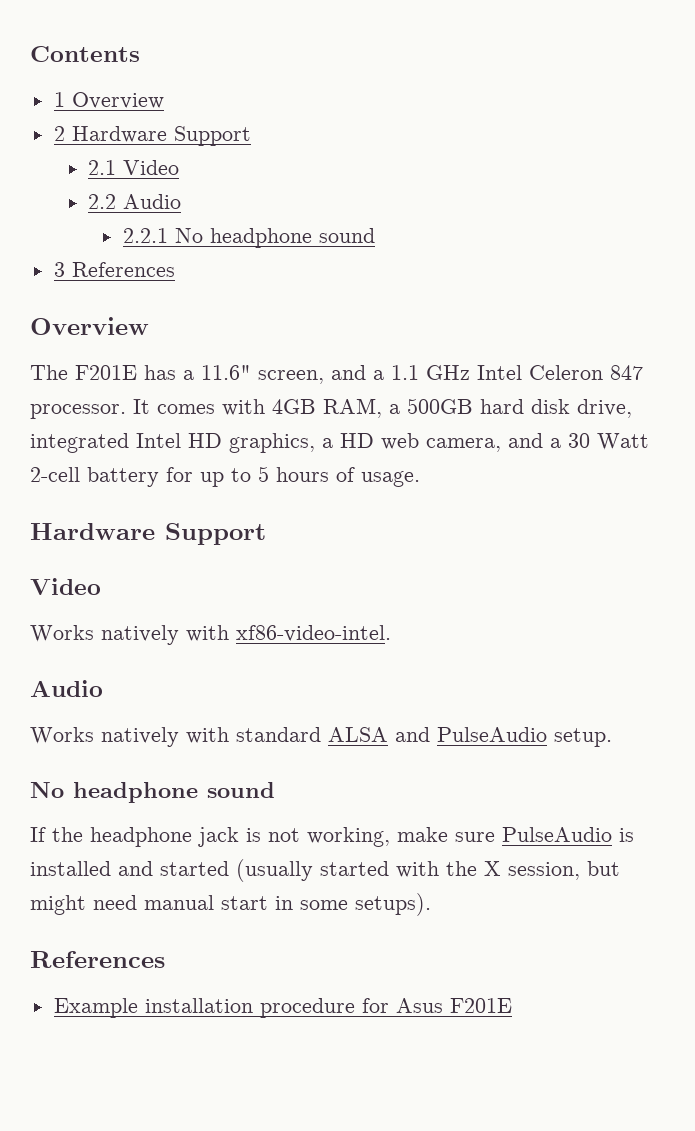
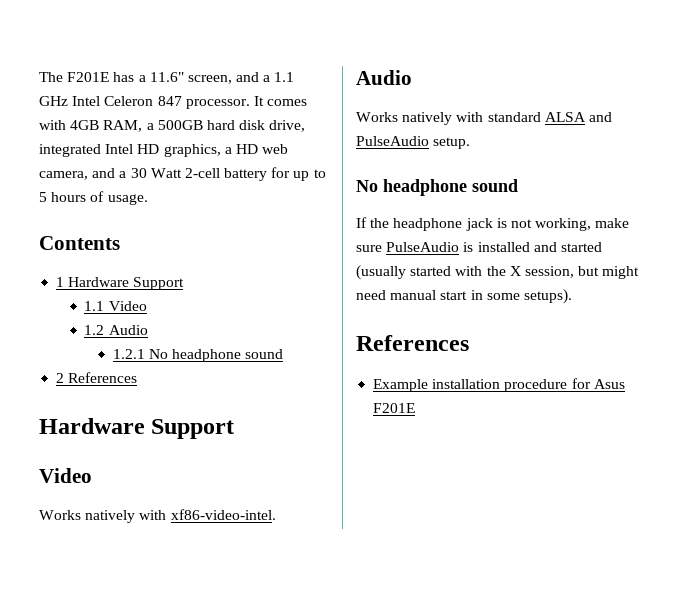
[30,46,140,62] [53,92,164,109] [53,126,251,146] [88,160,180,175] [88,194,182,209] [122,228,375,248] [53,262,175,277] [30,317,149,335] Contents // 1 Overview // 2 Hardware Support // 2.1 Video // 2.2 Audio // 2.2.1 No headphone sound // 3 References // Overview // -> (39, 77) none
(420, 479) none -> [39,236,120,250] [56,277,185,290] [84,301,147,311] [84,325,148,335] [112,349,284,362] [56,372,138,383] // Contents // 1 Hardware Support // 1.1 Video // 1.2 Audio // 1.2.1 No headphone sound // 2 References

